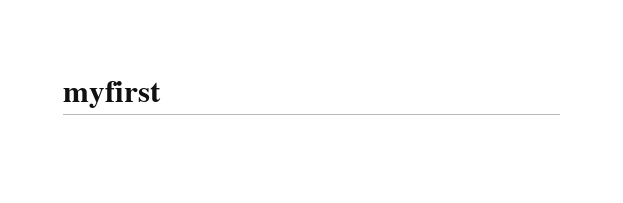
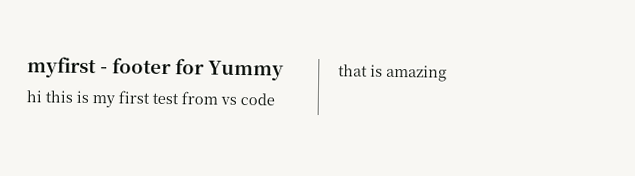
(161, 94) none -> [100,57,284,81] [26,90,275,108] [338,64,447,82] - footer for Yummy // hi this is my first test from vs code that is amazing

